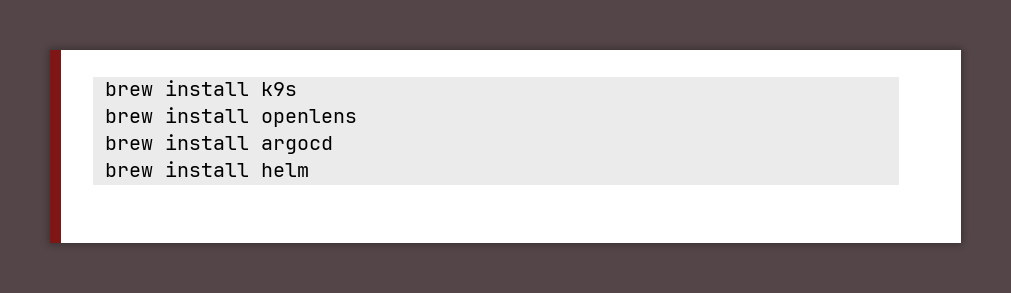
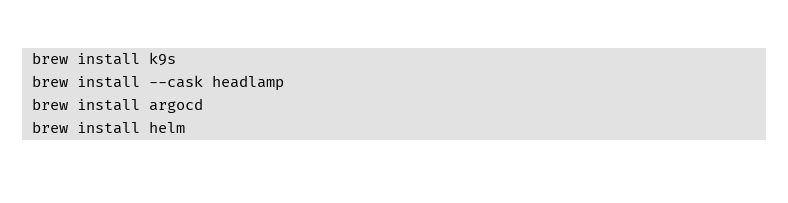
[261,109,358,127] openlens -> [148,75,284,91] --cask headlamp

